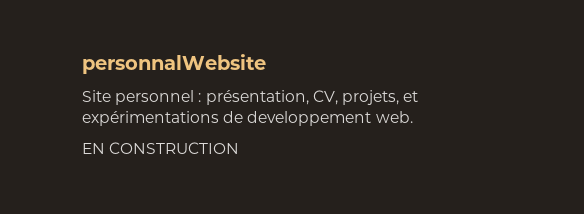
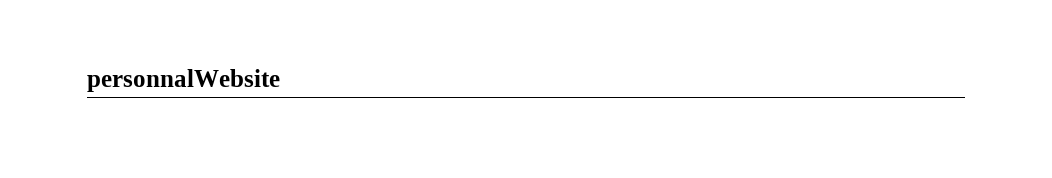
[82,90,419,105] [82,111,413,126] [82,142,240,154] // Site personnel : présentation, CV, projets, et expérimentations de developpement web. // EN CONSTRUCTION -> (280, 80) none

